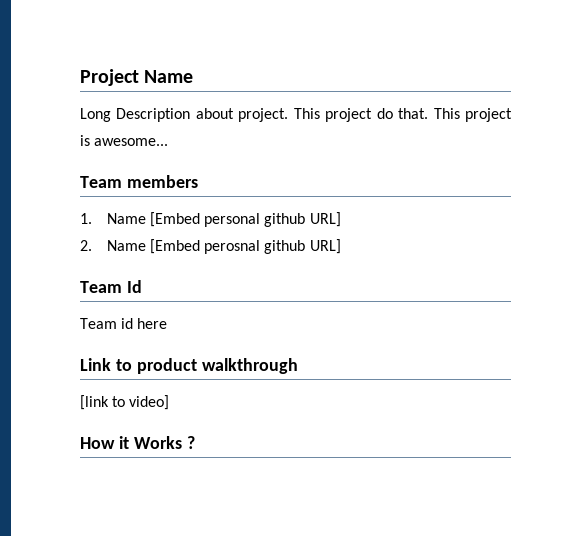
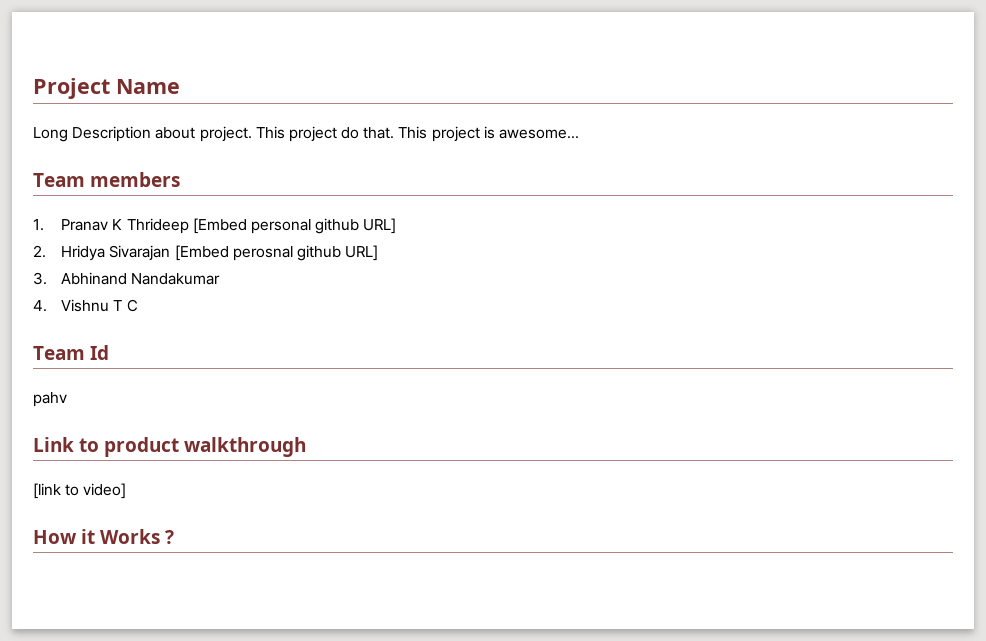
[106,213,146,224] Name -> [61,218,189,234] Pranav K Thrideep
[106,240,146,251] Name -> [61,245,171,261] Hridya Sivarajan
(341, 246) none -> [33,272,221,285] [33,299,138,312] // 3. Abhinand Nandakumar // 4. Vishnu T C
[80,318,168,329] Team id here -> [33,392,67,407] pahv

